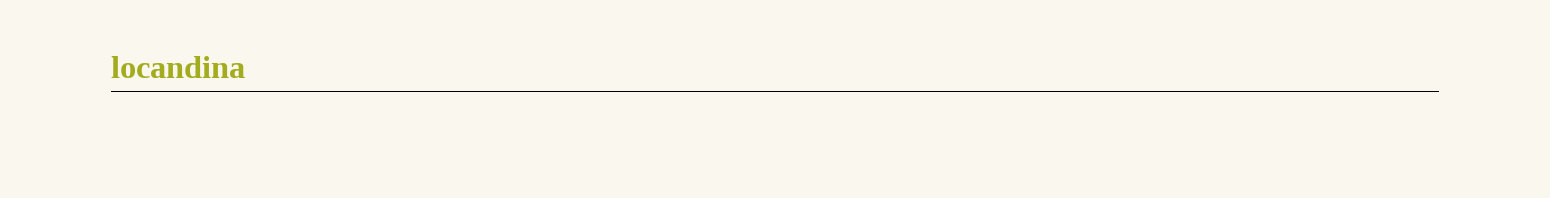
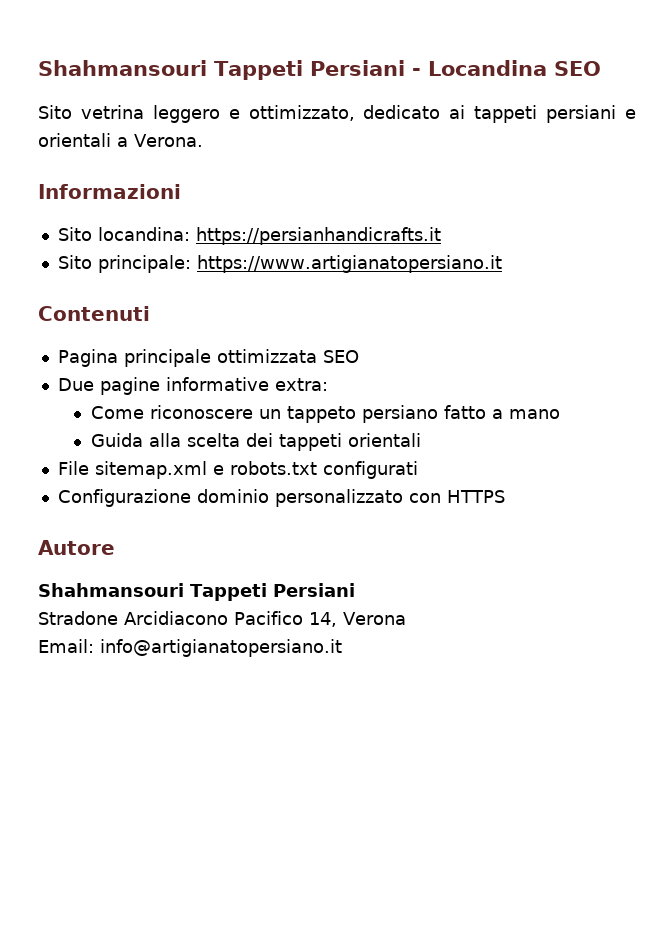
[111,56,245,78] locandina -> [38,60,601,80] [38,105,637,123] [38,133,203,147] [38,184,181,199] [57,227,441,245] [57,255,502,273] [38,306,150,321] [57,349,359,367] [57,377,328,395] [90,405,560,423] [90,433,421,451] [57,461,418,479] [57,489,505,507] [38,540,115,555] [38,583,355,601] [38,611,406,627] [38,639,342,657] Shahmansouri Tappeti Persiani - Locandina SEO // Sito vetrina leggero e ottimizzato, dedicato ai tappeti persiani e orientali a Verona. // Informazioni // Sito locandina: https://persianhandicrafts.it // Sito principale: https://www.artigianatopersiano.it // Contenuti // Pagina principale ottimizzata SEO // Due pagine informative extra: // Come riconoscere un tappeto persiano fatto a mano // Guida alla scelta dei tappeti orientali // File sitemap.xml e robots.txt configurati // Configurazione dominio personalizzato con HTTPS // Autore // Shahmansouri Tappeti Persiani // Stradone Arcidiacono Pacifico 14, Verona // Email: info@artigianatopersiano.it

